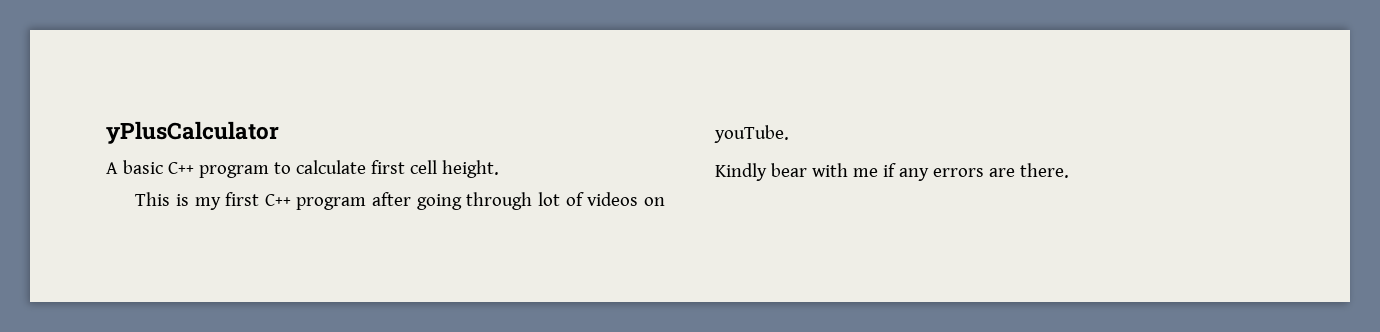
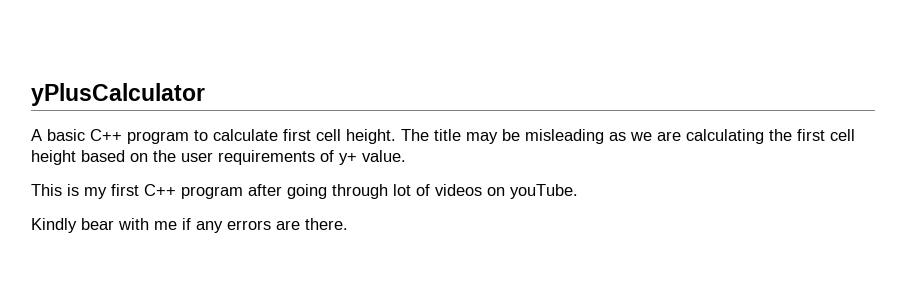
(499, 169) none -> [401,129,855,144] [31,150,406,165] The title may be misleading as we are calculating the first cell height based on the user requirements of y+ value.

